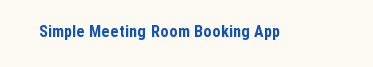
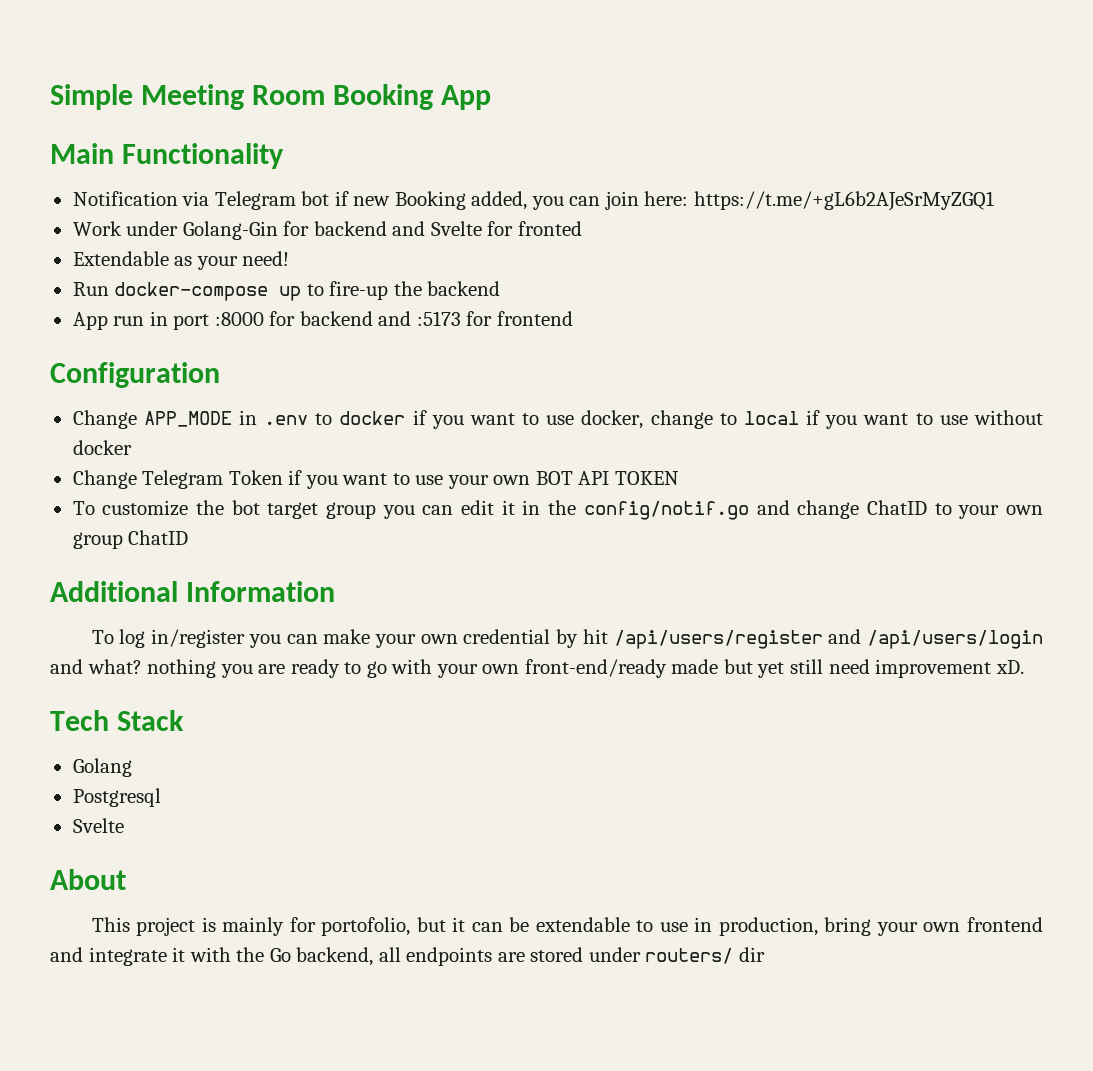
(281, 32) none -> [50,143,285,169] [72,191,994,211] [72,221,582,240] [72,251,290,270] [72,281,501,301] [72,311,573,330] [50,362,220,388] [72,410,1044,429] [72,440,132,455] [72,470,679,489] [72,500,1044,520] [72,530,189,549] [50,581,336,602] [91,629,1043,649] [50,659,1024,678] [50,710,185,731] [72,758,132,777] [72,788,161,807] [72,818,124,833] [50,869,126,890] [91,917,1044,936] [50,947,765,966] // Main Functionality // Notification via Telegram bot if new Booking added, you can join here: https://t.me/+gL6b2AJeSrMyZGQ1 // Work under Golang-Gin for backend and Svelte for fronted // Extendable as your need! // Run docker-compose up to fire-up the backend // App run in port :8000 for backend and :5173 for frontend // Configuration // Change APP_MODE in .env to docker if you want to use docker, change to local if you want to use without docker // Change Telegram Token if you want to use your own BOT API TOKEN // To customize the bot target group you can edit it in the config/notif.go and change ChatID to your own group ChatID // Additional Information // To log in/register you can make your own credential by hit /api/users/register and /api/users/login and what? nothing you are ready to go with your own front-end/ready made but yet still need improvement xD. // Tech Stack // Golang // Postgresql // Svelte // About // This project is mainly for portofolio, but it can be extendable to use in production, bring your own frontend and integrate it with the Go backend, all endpoints are stored under routers/ dir

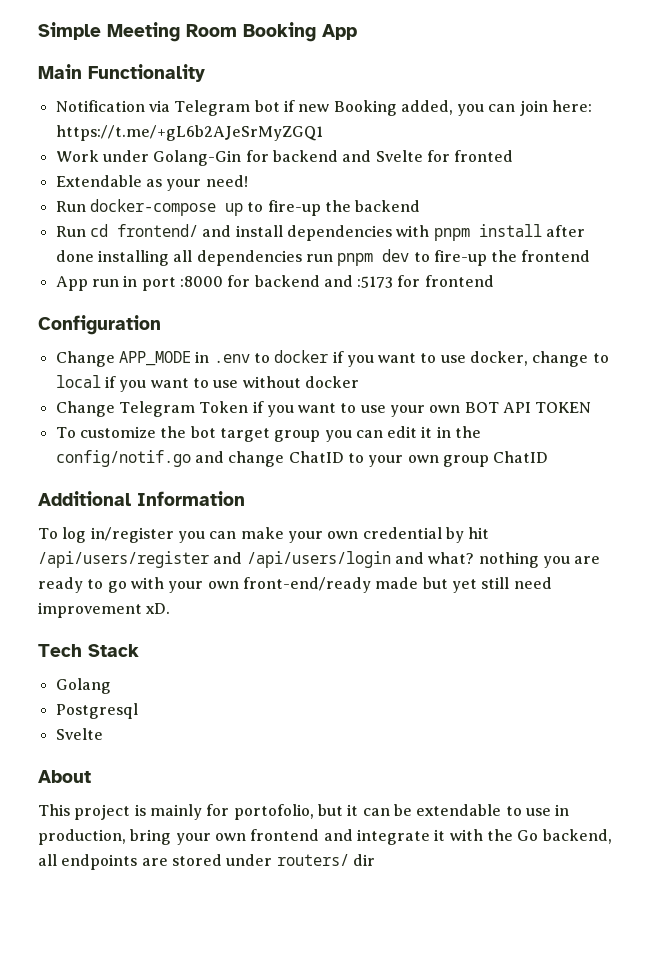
(501, 288) none -> [55,224,585,241] [55,249,591,266] // Run cd frontend/ and install dependencies with pnpm install after done installing all dependencies run pnpm dev to fire-up the frontend

